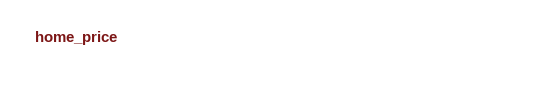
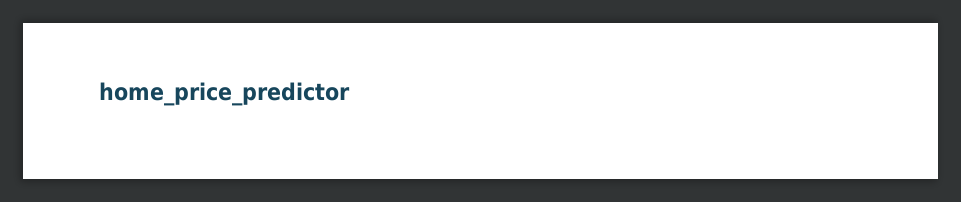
[35,31,117,45] home_price -> [99,82,350,106] home_price_predictor

